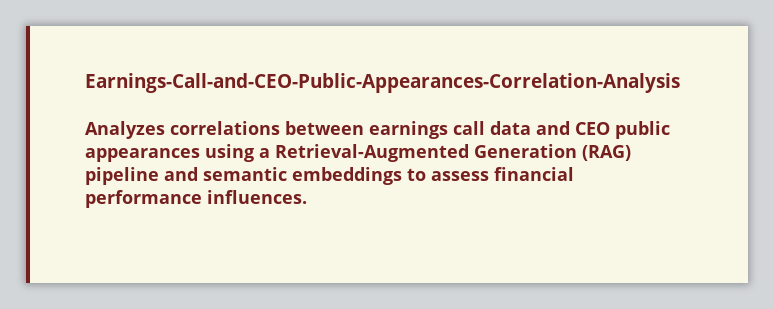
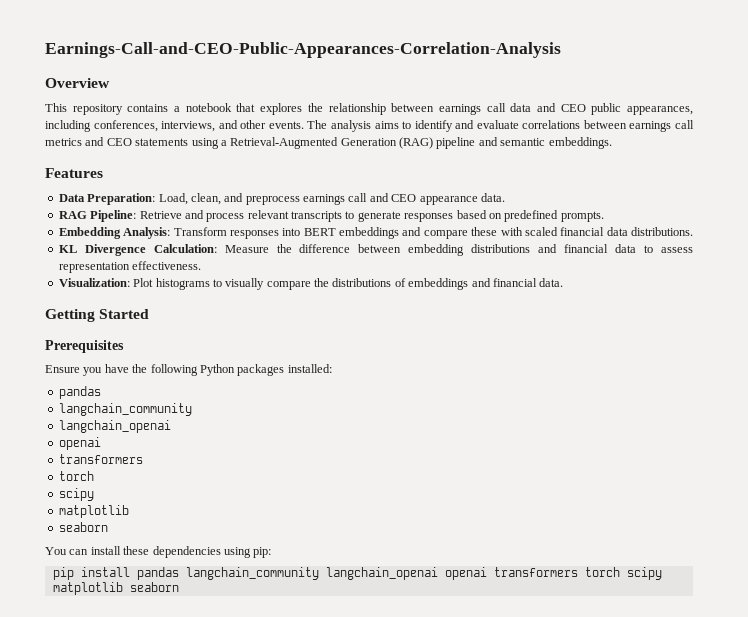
[85,121,280,139] Analyzes correlations -> [45,78,110,88] [45,103,386,115] Overview // This repository contains a notebook that explores the relationship
[85,148,200,162] appearances -> [627,106,693,115] [45,120,694,132] [45,137,189,146] appearances, including conferences, interviews, and other events. The analysis aims to identify and evaluate correlations between earnings call metrics and CEO statements
[292,167,574,185] [85,190,307,208] embeddings to assess financial performance influences. -> [548,137,612,149] [45,168,103,178] [58,193,505,205] [58,210,604,222] [58,227,693,239] [58,244,694,256] [58,261,202,273] [58,278,564,290] [45,309,150,322] [45,340,124,353] [45,364,332,376] [58,386,101,399] [58,403,192,416] [58,420,171,433] [58,437,101,450] [58,454,143,464] [58,471,94,481] [58,488,94,501] [58,505,129,518] [58,522,108,532] [45,546,272,558] [52,567,662,580] [52,582,179,595] embeddings. // Features // Data Preparation: Load, clean, and preprocess earnings call and CEO appearance data. // RAG Pipeline: Retrieve and process relevant transcripts to generate responses based on predefined prompts. // Embedding Analysis: Transform responses into BERT embeddings and compare these with scaled financial data distributions. // KL Divergence Calculation: Measure the difference between embedding distributions and financial data to assess representation effectiveness. // Visualization: Plot histograms to visually compare the distributions of embeddings and financial data. // Getting Started // Prerequisites // Ensure you have the following Python packages installed: // pandas // langchain_community // langchain_openai // openai // transformers // torch // scipy // matplotlib // seaborn // You can install these dependencies using pip: // pip install pandas langchain_community langchain_openai openai transformers torch scipy matplotlib seaborn

